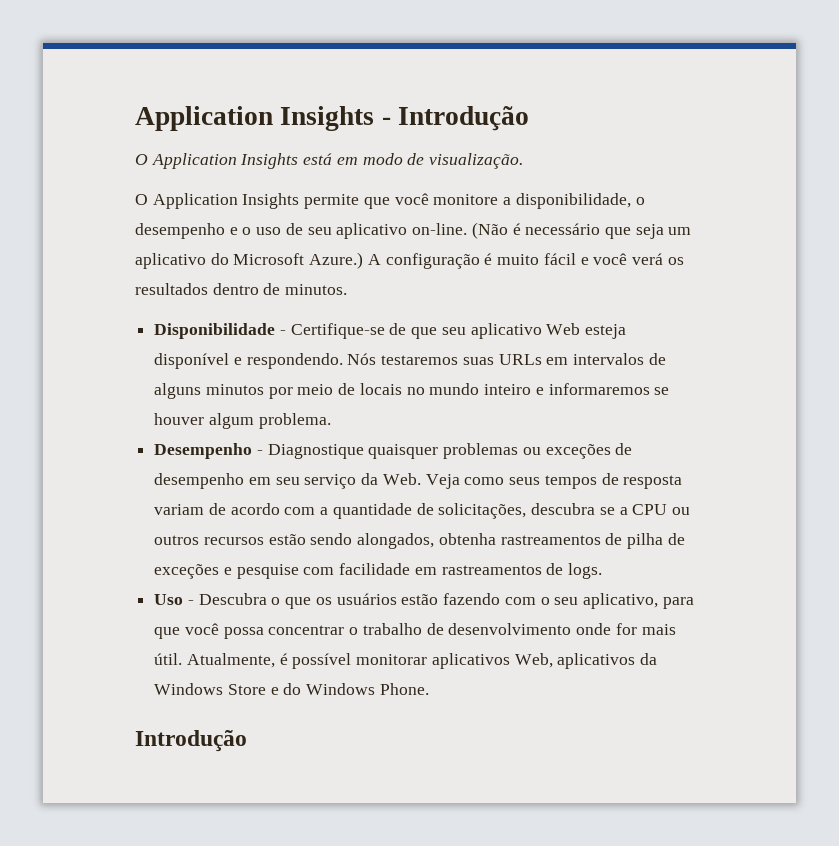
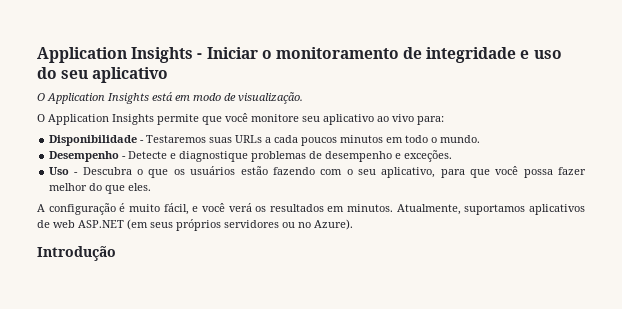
[398,106,530,131] Introdução -> [206,47,562,63] [37,67,169,83] Iniciar o monitoramento de integridade e uso do seu aplicativo
[503,193,645,209] [135,222,692,239] [135,252,684,269] [135,283,348,295] [154,323,627,339] [154,353,666,369] [154,383,670,399] [154,413,331,429] [154,443,633,459] [154,473,683,489] [154,503,690,519] [154,533,685,549] [154,563,603,579] a disponibilidade, o desempenho e o uso de seu aplicativo on-line. (Não é necessário que seja um aplicativo do Microsoft Azure.) A configuração é muito fácil e você verá os resultados dentro de minutos. // Disponibilidade - Certifique-se de que seu aplicativo Web esteja disponível e respondendo. Nós testaremos suas URLs em intervalos de alguns minutos por meio de locais no mundo inteiro e informaremos se houver algum problema. // Desempenho - Diagnostique quaisquer problemas ou exceções de desempenho em seu serviço da Web. Veja como seus tempos de resposta variam de acordo com a quantidade de solicitações, descubra se a CPU ou outros recursos estão sendo alongados, obtenha rastreamentos de pilha de exceções e pesquise com facilidade em rastreamentos de logs. -> [302,114,444,125] [49,135,481,146] [49,150,453,162] seu aplicativo ao vivo para: // Disponibilidade - Testaremos suas URLs a cada poucos minutos em todo o mundo. // Desempenho - Detecte e diagnostique problemas de desempenho e exceções.
[268,623,676,635] [154,653,658,669] [154,683,429,695] concentrar o trabalho de desenvolvimento onde for mais útil. Atualmente, é possível monitorar aplicativos Web, aplicativos da Windows Store e do Windows Phone. -> [558,167,587,175] [49,183,152,194] [37,203,585,215] [37,219,353,231] fazer melhor do que eles. // A configuração é muito fácil, e você verá os resultados em minutos. Atualmente, suportamos aplicativos de web ASP.NET (em seus próprios servidores ou no Azure).

